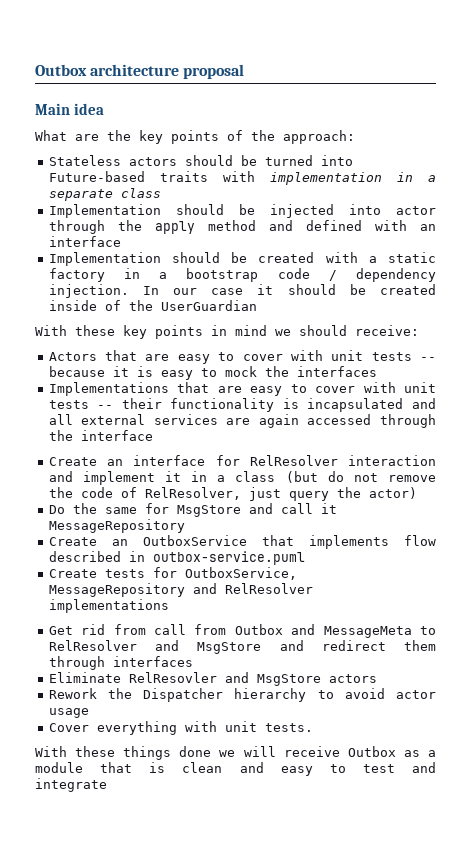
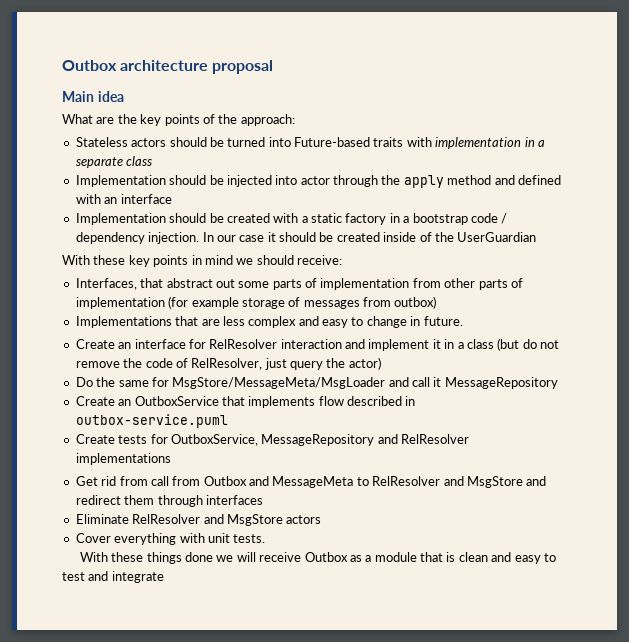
[48,350,436,364] [48,366,377,380] [48,382,437,396] [48,398,436,412] [48,414,436,428] [48,430,153,441] Actors that are easy to cover with unit tests -- because it is easy to mock the interfaces // Implementations that are easy to cover with unit tests -- their functionality is incapsulated and all external services are again accessed through the interface -> [75,278,523,290] [75,296,437,309] [75,316,463,328] Interfaces, that abstract out some parts of implementation from other parts of implementation (for example storage of messages from outbox) // Implementations that are less complex and easy to change in future.
[176,505,241,517] MsgStore -> [172,377,386,389] MsgStore/MessageMeta/MsgLoader
[128,672,217,683] RelResovler -> [132,514,201,524] RelResolver
[48,688,436,702] [48,708,89,718] // Rework the Dispatcher hierarchy to avoid actor usage -> (322, 519) none

